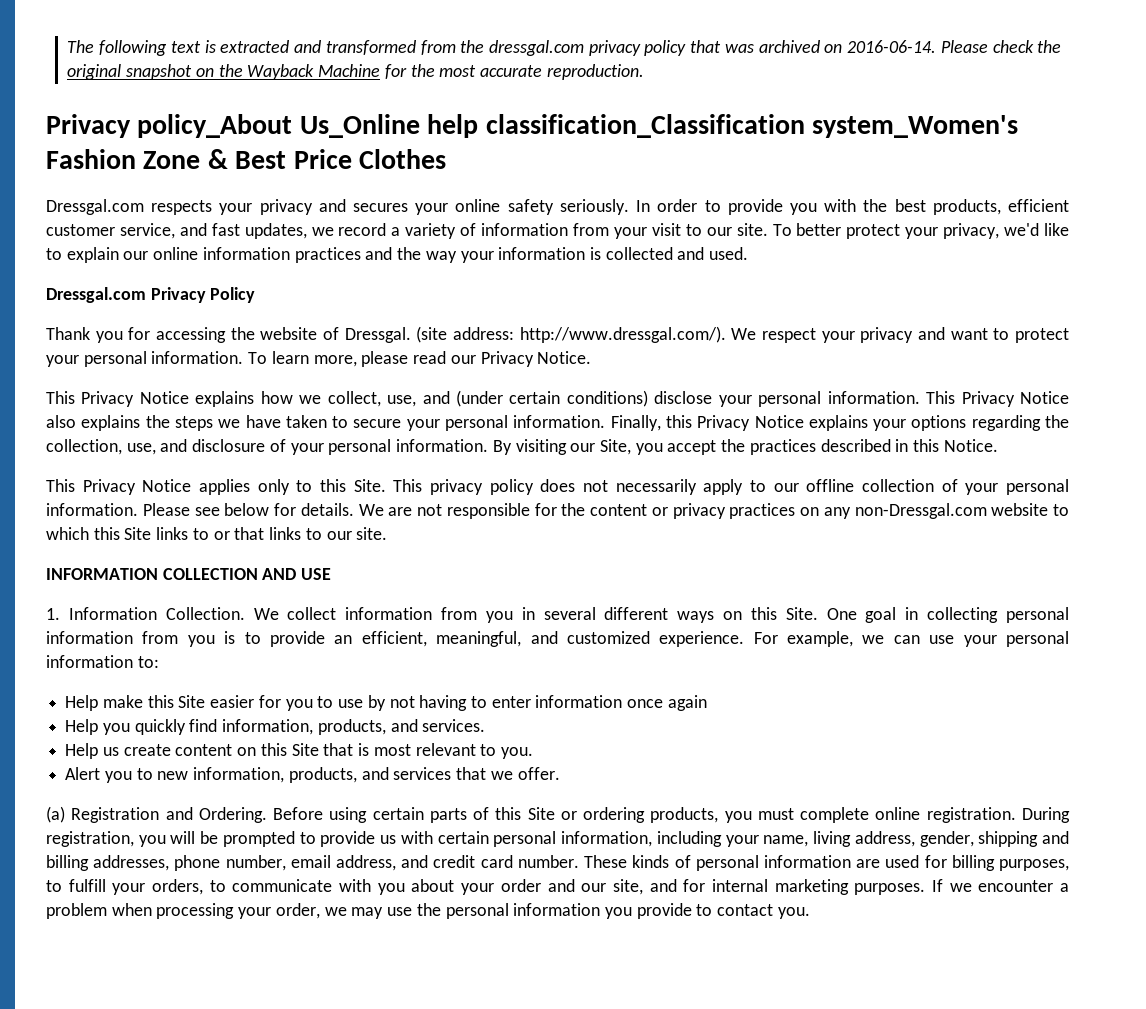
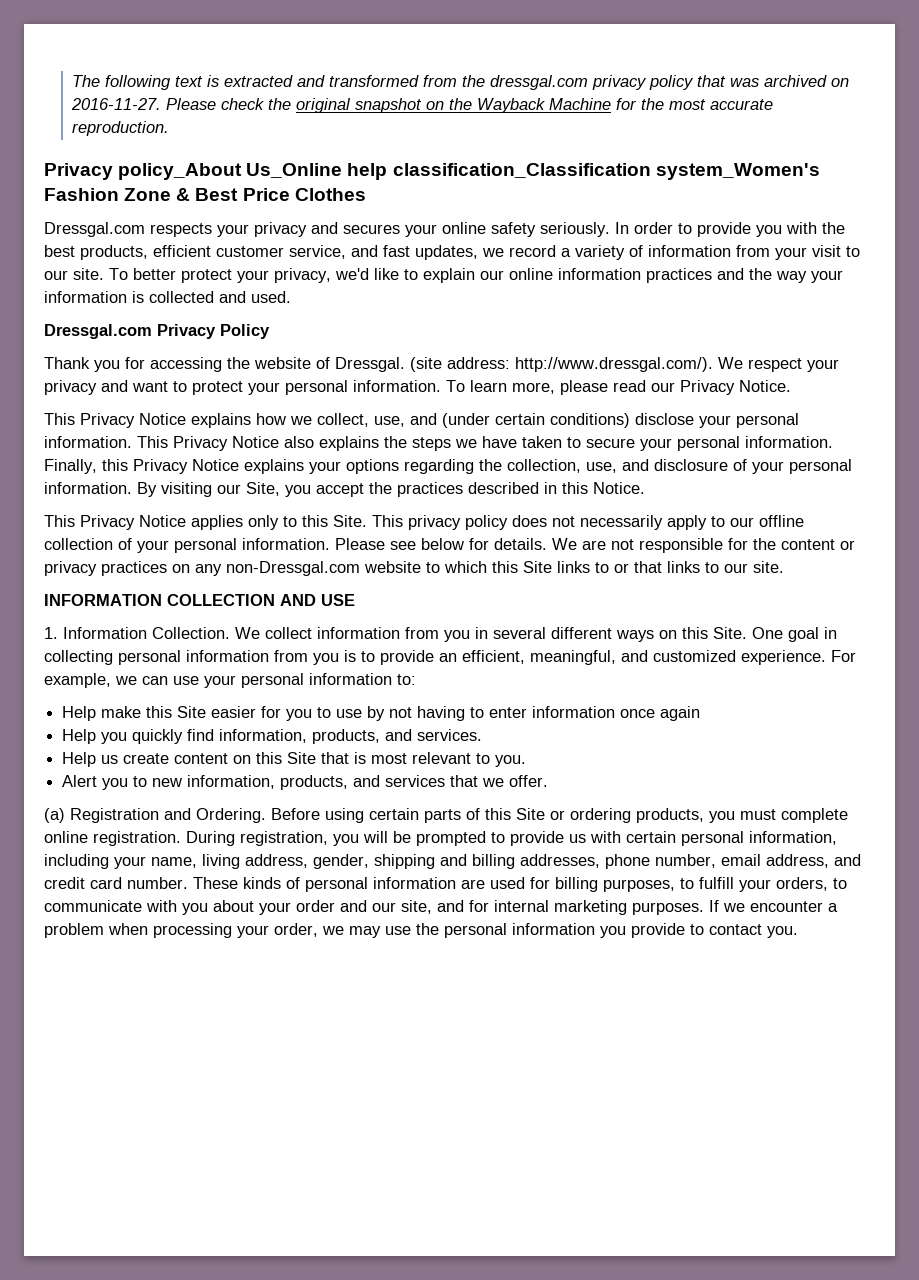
[847,40,937,53] 2016-06-14. -> [71,98,162,110] 2016-11-27.

